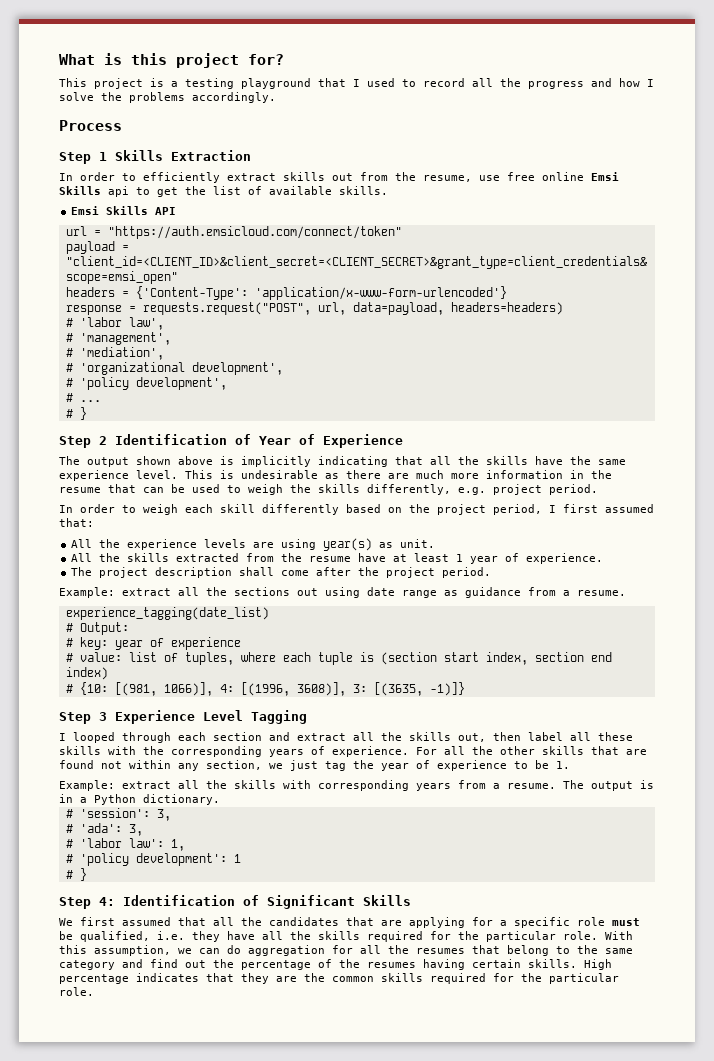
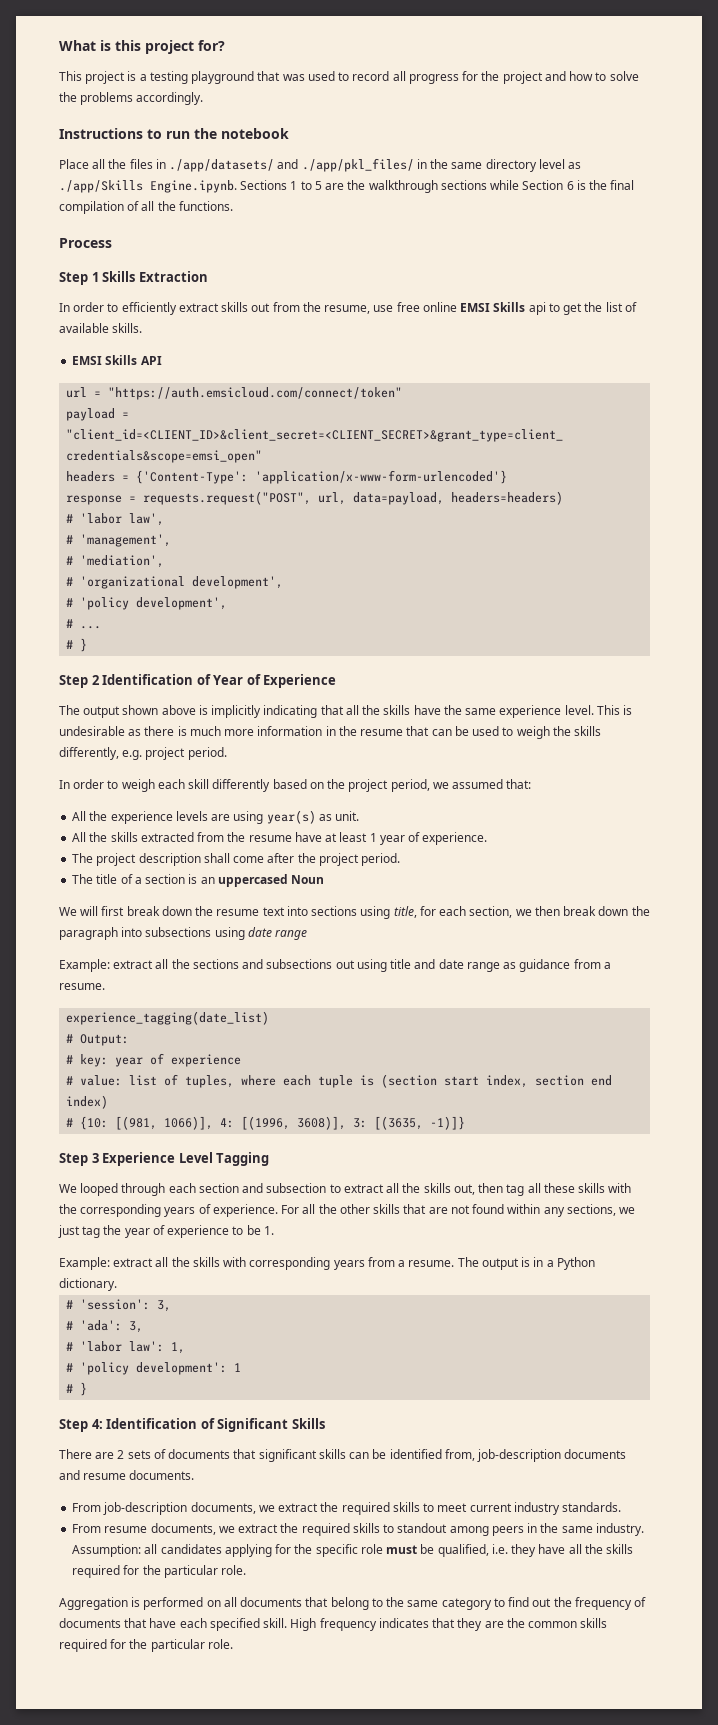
[353,79,360,87] I -> [282,74,305,81] was
[500,78,584,89] the progress -> [408,71,543,84] progress for the project
[647,79,654,87] I -> [595,72,607,81] to
(276, 97) none -> [59,128,289,139] [59,158,582,172] [59,180,635,193] [59,201,233,214] // Instructions to run the notebook // Place all the files in ./app/datasets/ and ./app/pkl_files/ in the same directory level as ./app/Skills Engine.ipynb. Sections 1 to 5 are the walkthrough sections while Section 6 is the final compilation of all the functions.
[591,172,619,181] Emsi -> [460,303,491,312] EMSI
[71,206,100,215] Emsi -> [72,356,103,365] EMSI
[388,473,409,479] are -> [177,726,187,736] is
[549,504,598,513] I first -> [432,782,449,789] we
(492, 572) none -> [72,874,325,887] [59,906,650,919] [59,927,308,940] // The title of a section is an uppercased Noun // We will first break down the resume text into sections using title, for each section, we then break down the paragraph into subsections using date range
[297,587,360,598] out using -> [242,959,436,972] and subsections out using title and
[59,733,66,741] I -> [59,1184,77,1193] We
(290, 736) none -> [266,1183,341,1193] subsection to
[528,732,563,741] label -> [506,1184,525,1196] tag
[59,760,122,769] found not -> [450,1204,505,1214] not found
[206,760,262,770] section, -> [566,1204,616,1216] sections,
[59,917,402,926] We first assumed that all the candidates that are -> [59,1449,627,1462] [59,1470,195,1480] [72,1502,622,1515] [72,1523,644,1536] [72,1544,222,1557] There are 2 sets of documents that significant skills can be identified from, job-description documents and resume documents. // From job-description documents, we extract the required skills to meet current industry standards. // From resume documents, we extract the required skills to standout among peers in the same industry. Assumption: all candidates
[500,920,507,926] a -> [294,1544,313,1554] the
[605,931,633,940] [59,945,465,956] With this assumption, we can do aggregation for all the resumes -> [59,1597,303,1610] // Aggregation is performed on all documents
[122,959,143,968] and -> [493,1598,505,1607] to
[241,959,612,970] [59,974,129,984] percentage of the resumes having certain skills. High percentage -> [574,1597,647,1610] [59,1618,377,1631] frequency of documents that have each specified skill. High frequency

